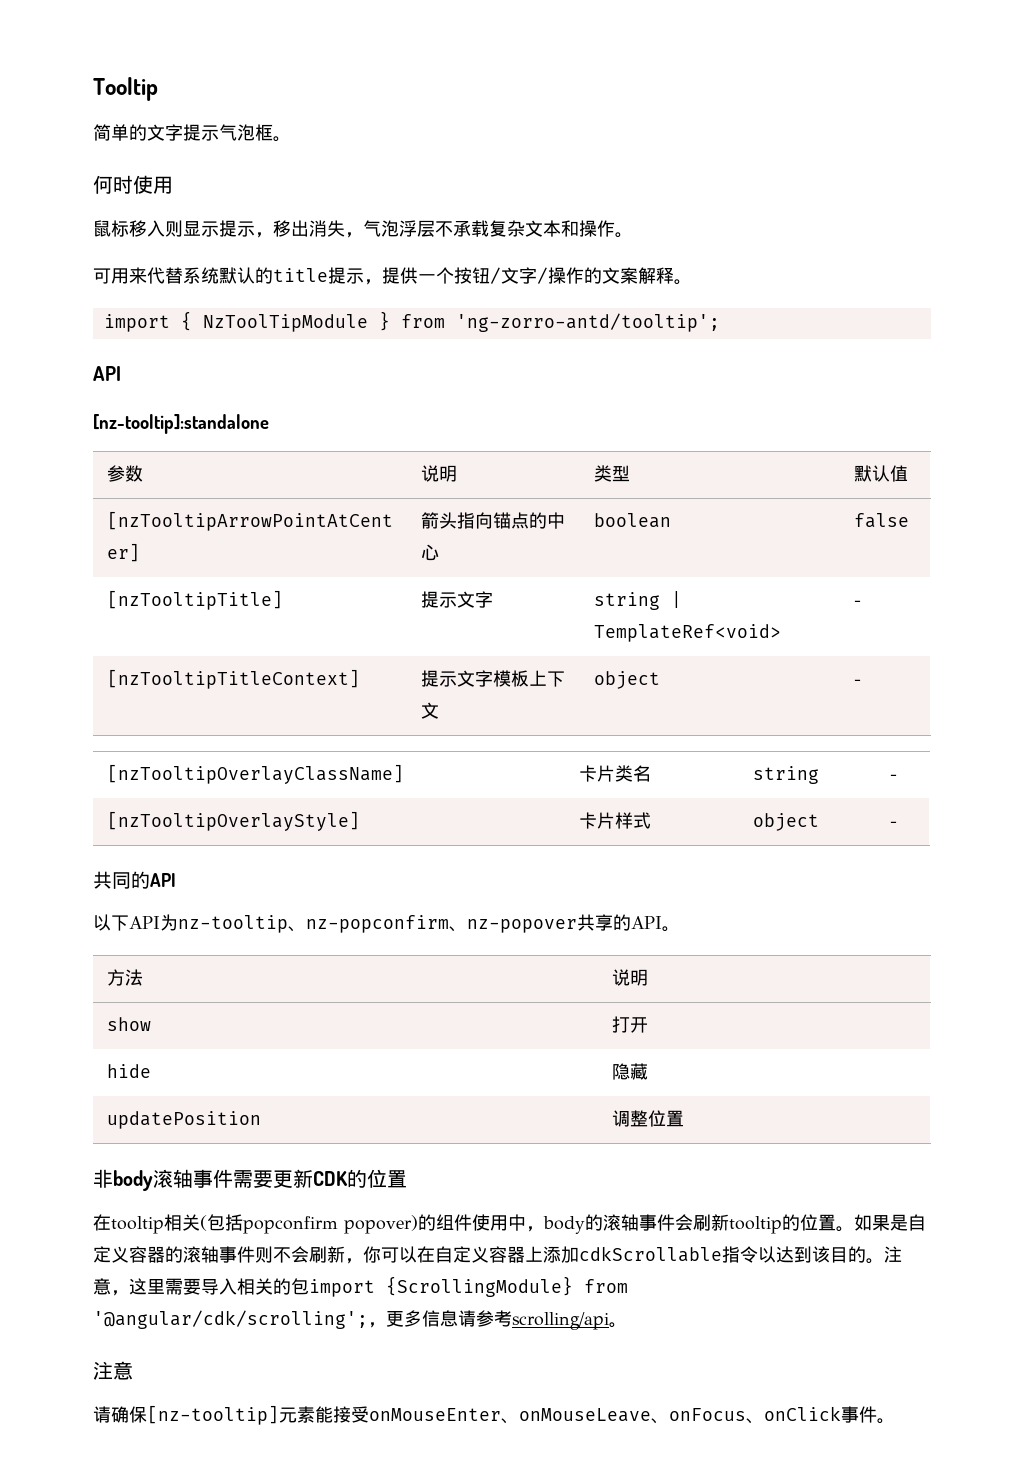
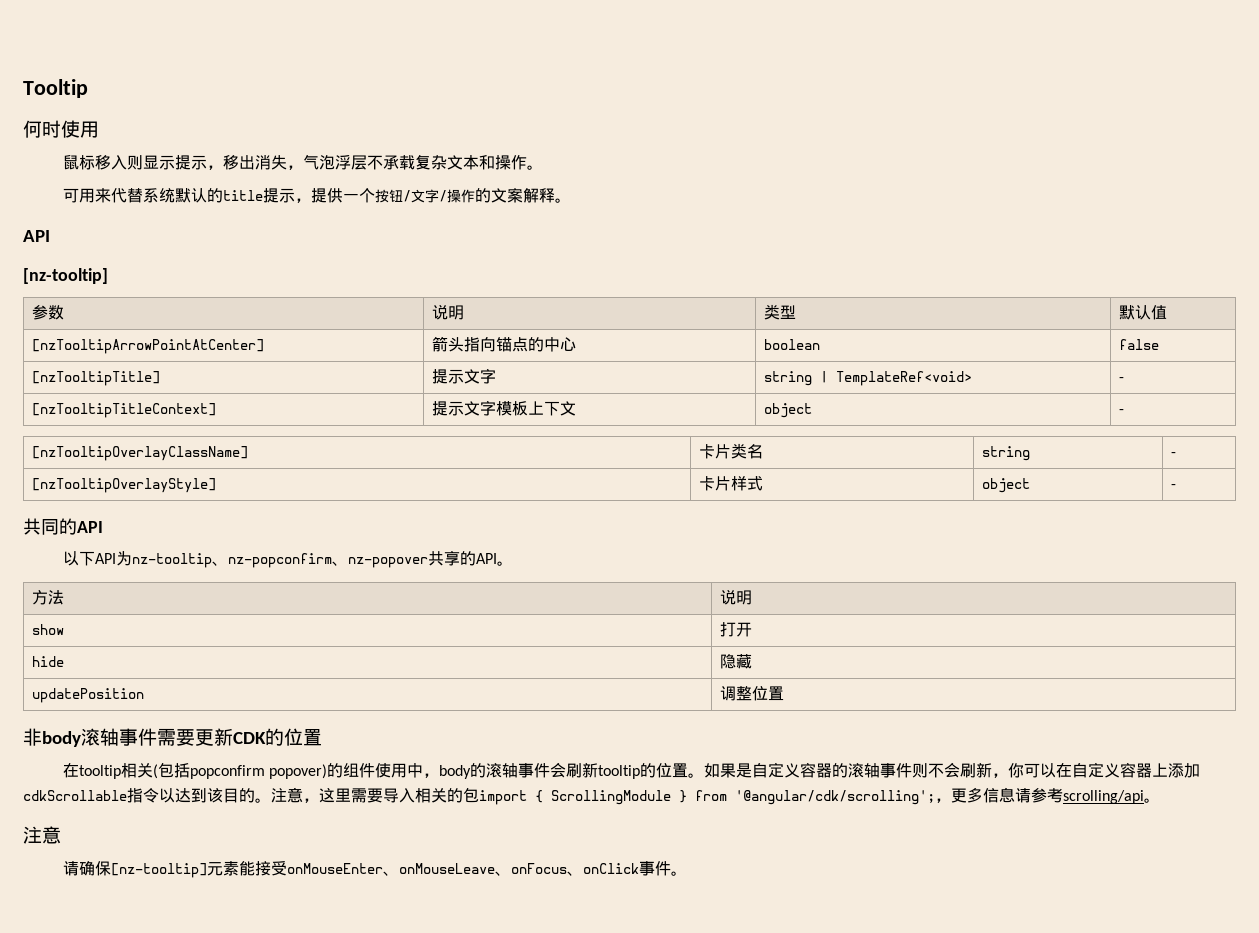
[93,124,291,142] // 简单的文字提示气泡框。 -> (88, 88) none
[103,311,720,332] [93,366,121,381] [93,414,269,434] // import { NzToolTipModule } from 'ng-zorro-antd/tooltip'; // API // [nz-tooltip]:standalone -> [23,230,50,242] [23,268,108,284] // API // [nz-tooltip]
[386,1276,573,1297] {ScrollingModule} -> [535,790,687,805] { ScrollingModule }

